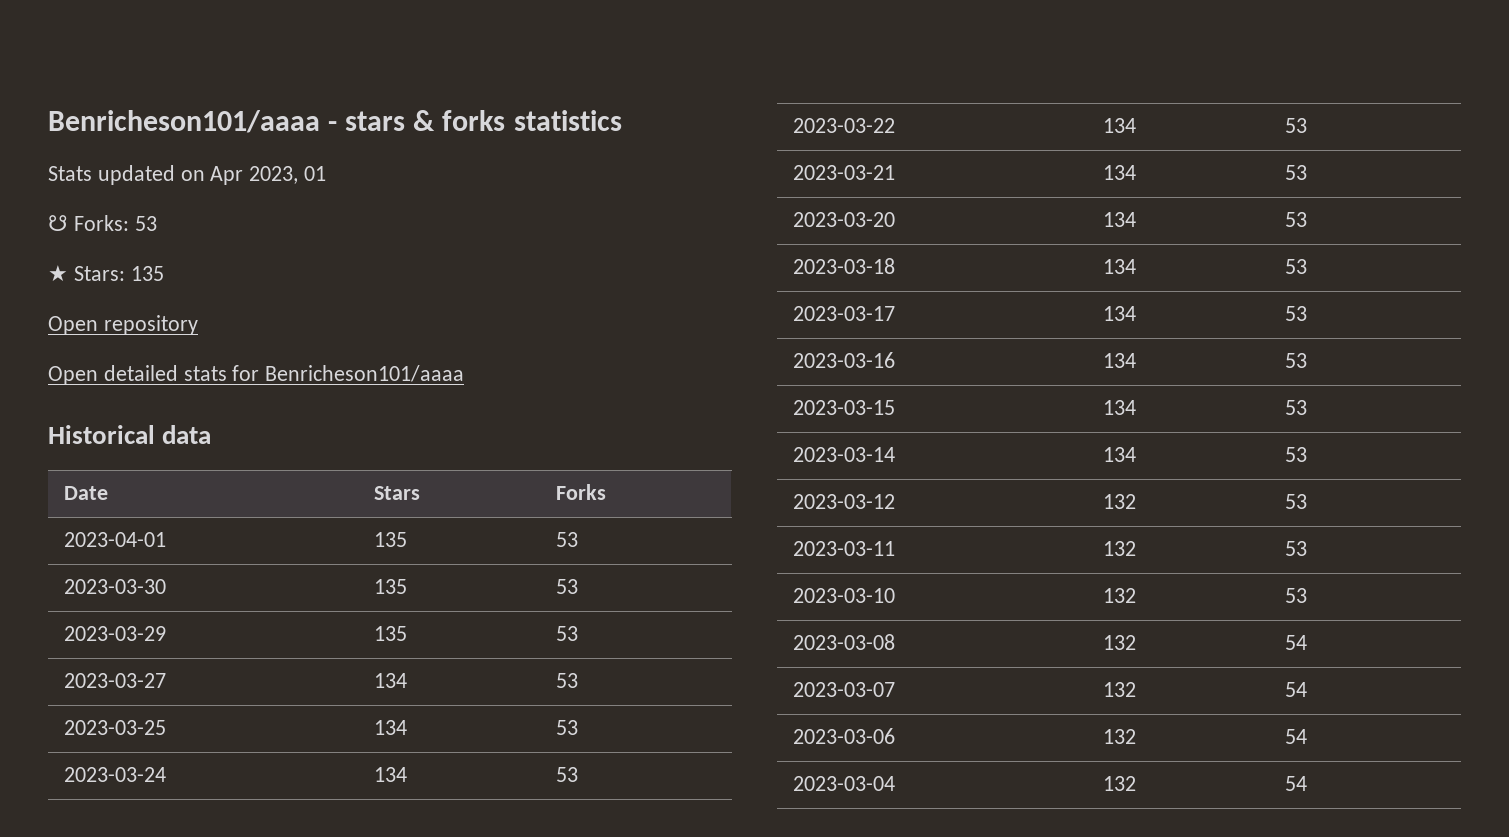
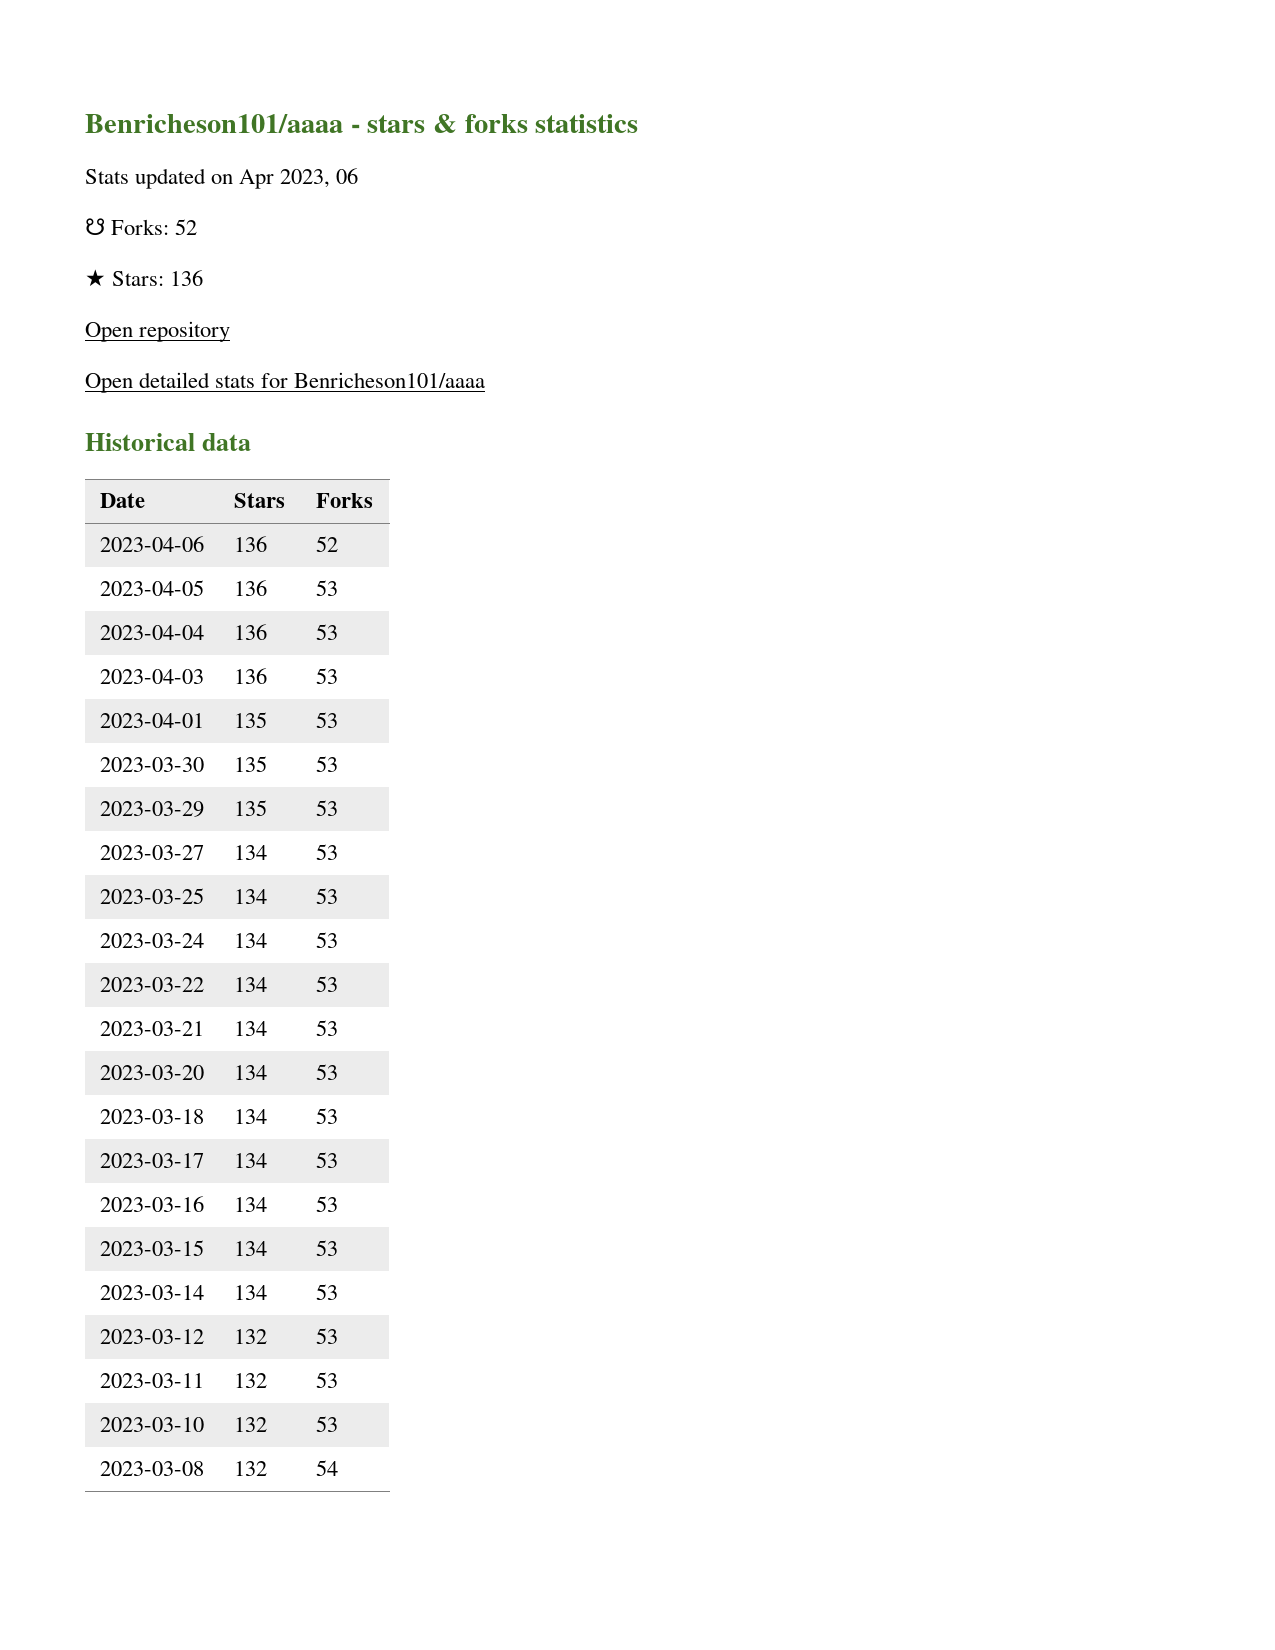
[304,166,327,181] 01 -> [336,168,359,184] 06
[134,216,157,231] 53 -> [175,219,198,235] 52
[130,266,164,281] 135 -> [170,270,204,286] 136
(606, 492) none -> [99,536,204,552] [233,536,267,552] [315,536,338,552] [99,580,204,596] [233,580,267,596] [315,580,338,596] [99,625,204,640] [233,624,267,640] [315,624,338,640] [99,669,204,684] [233,668,267,684] [315,668,338,684] // 2023-04-06 | 136 | 52 // 2023-04-05 | 136 | 53 // 2023-04-04 | 136 | 53 // 2023-04-03 | 136 | 53
[792,682,895,697] [1102,682,1136,697] [1284,682,1307,697] [792,728,895,744] [1102,729,1136,744] [1284,729,1307,744] [792,776,895,791] [1102,776,1136,791] [1284,776,1307,791] // 2023-03-07 | 132 | 54 // 2023-03-06 | 132 | 54 // 2023-03-04 | 132 | 54 -> (338, 1468) none

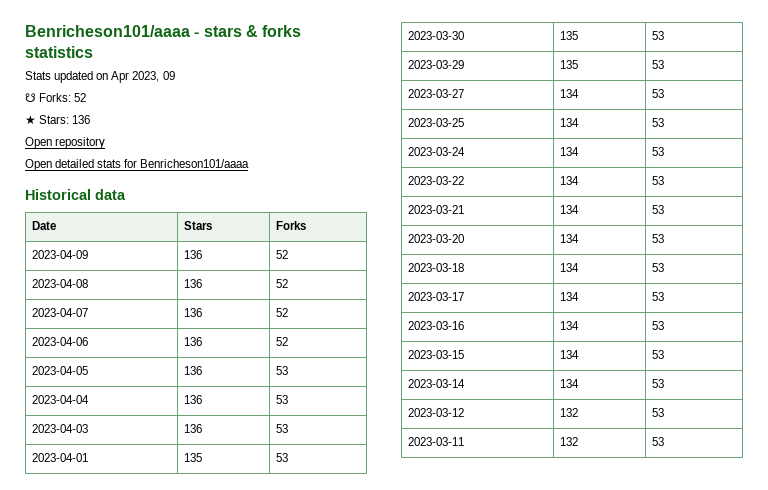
[336,168,359,184] 06 -> [162,71,175,80] 09
(373, 500) none -> [31,250,88,259] [183,250,202,259] [275,250,288,259] [31,279,88,288] [183,279,202,288] [275,279,288,288] [31,308,88,317] [183,308,202,317] [275,308,288,317] // 2023-04-09 | 136 | 52 // 2023-04-08 | 136 | 52 // 2023-04-07 | 136 | 52
[99,1417,204,1432] [233,1417,267,1432] [315,1416,338,1432] [99,1461,204,1476] [233,1461,267,1476] [315,1460,338,1476] // 2023-03-10 | 132 | 53 // 2023-03-08 | 132 | 54 -> (664, 441) none

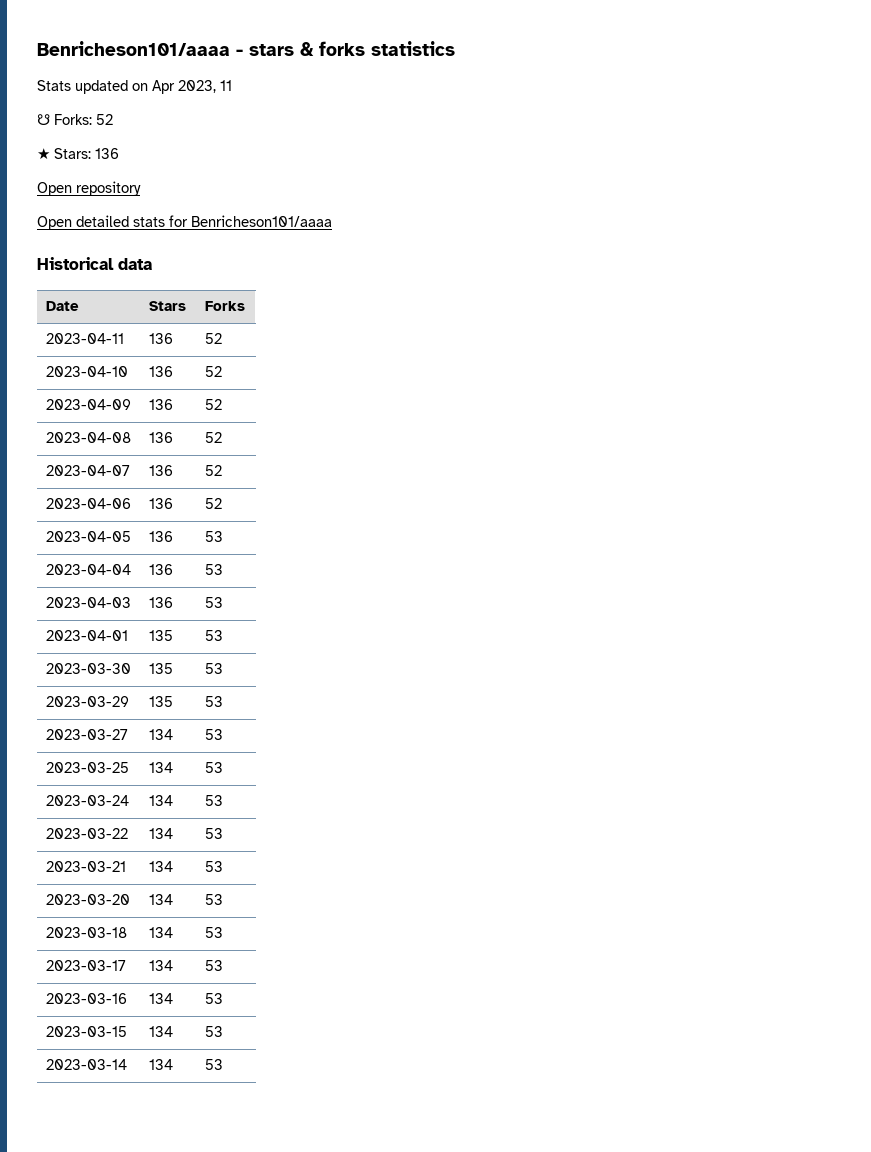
[162,71,175,80] 09 -> [220,80,232,91] 11
(306, 225) none -> [45,333,124,344] [148,333,173,344] [204,333,222,344] [45,366,128,377] [148,366,173,377] [204,366,222,377] // 2023-04-11 | 136 | 52 // 2023-04-10 | 136 | 52
[407,408,464,417] [559,408,578,417] [651,408,664,417] [407,437,464,446] [559,437,578,446] [651,437,664,446] // 2023-03-12 | 132 | 53 // 2023-03-11 | 132 | 53 -> (223, 1064) none

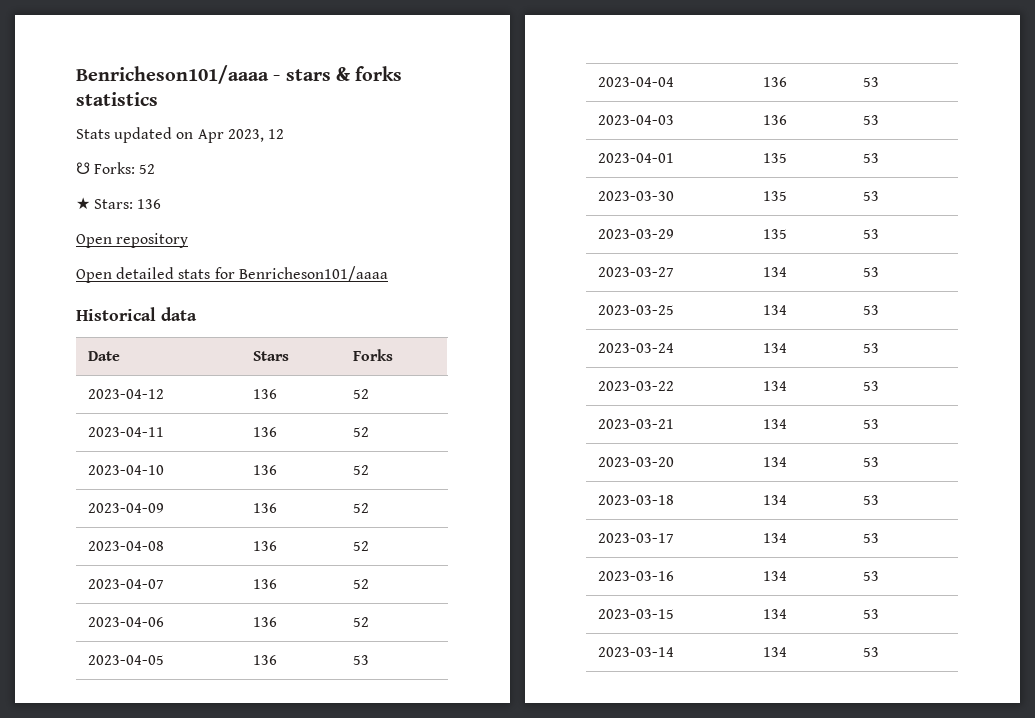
[220,80,232,91] 11 -> [267,129,284,139] 12
(245, 306) none -> [87,389,164,399] [252,389,277,399] [352,389,369,399] // 2023-04-12 | 136 | 52

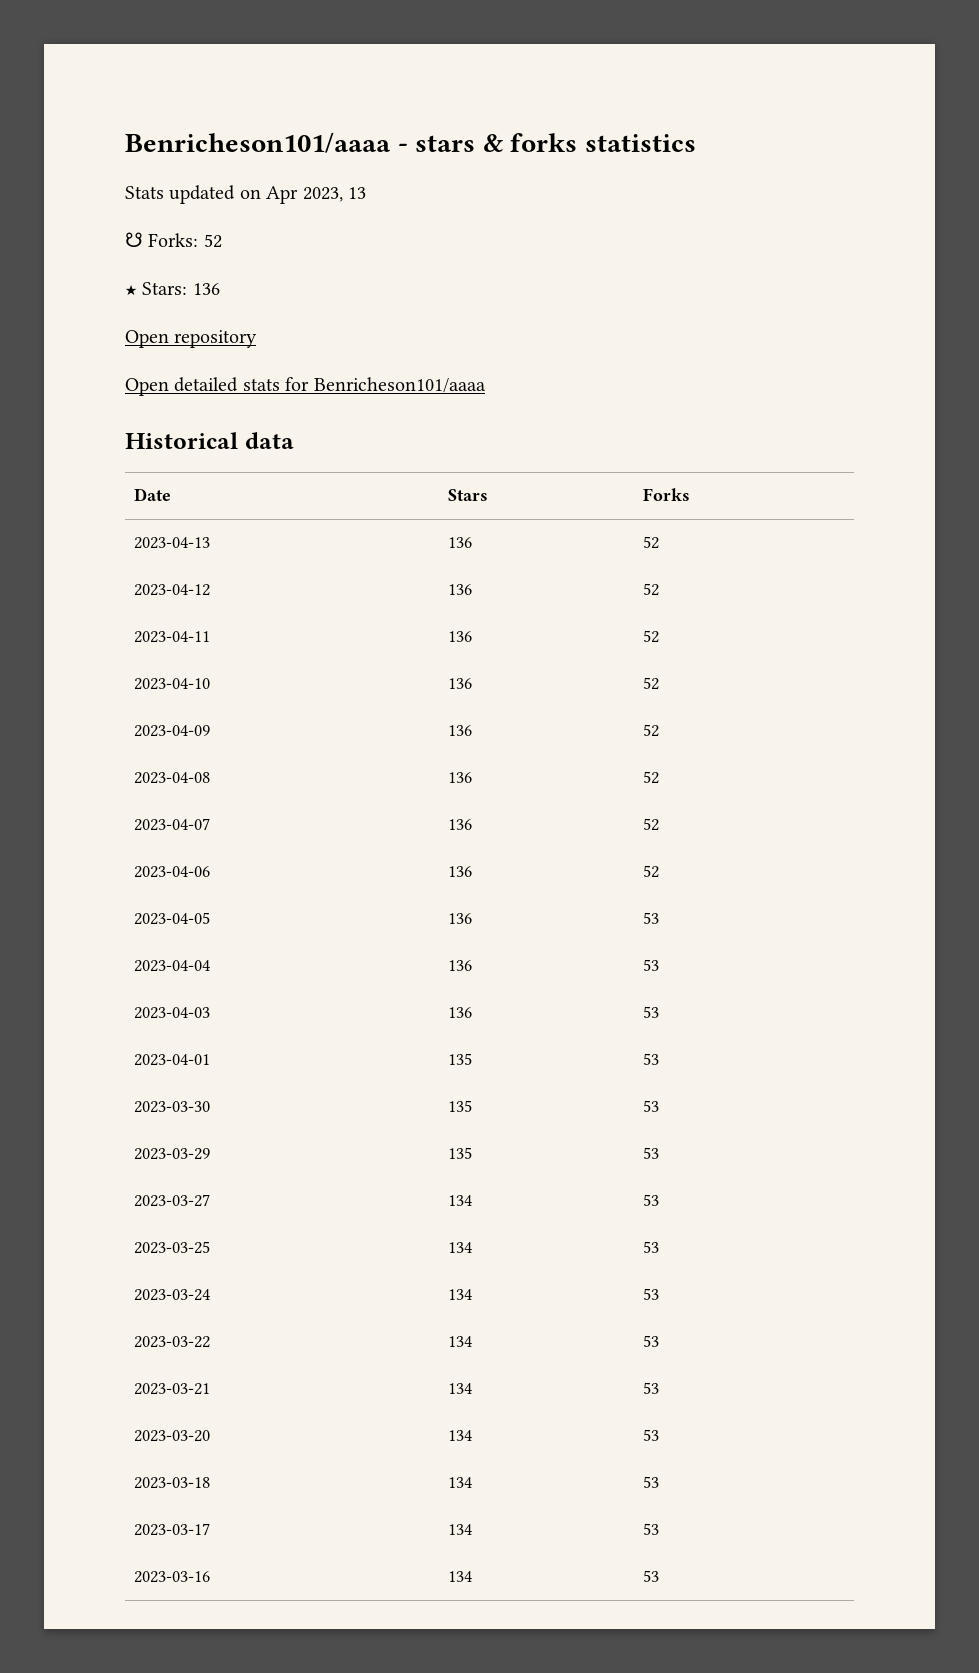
[267,129,284,139] 12 -> [348,187,366,199] 13
(393, 355) none -> [134,537,211,549] [448,537,473,548] [643,536,660,549] // 2023-04-13 | 136 | 52
[597,609,674,619] [762,609,787,619] [862,609,879,619] [597,647,674,657] [762,647,787,657] [862,647,879,657] // 2023-03-15 | 134 | 53 // 2023-03-14 | 134 | 53 -> (660, 1576) none

